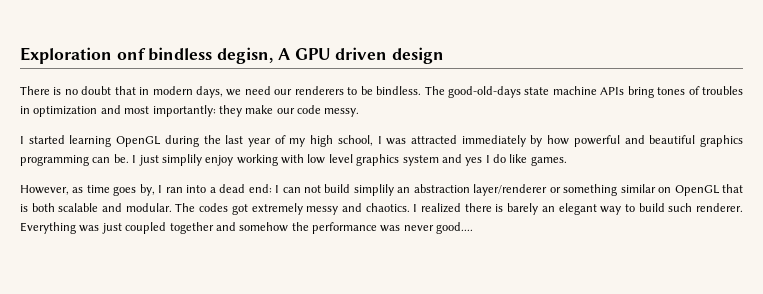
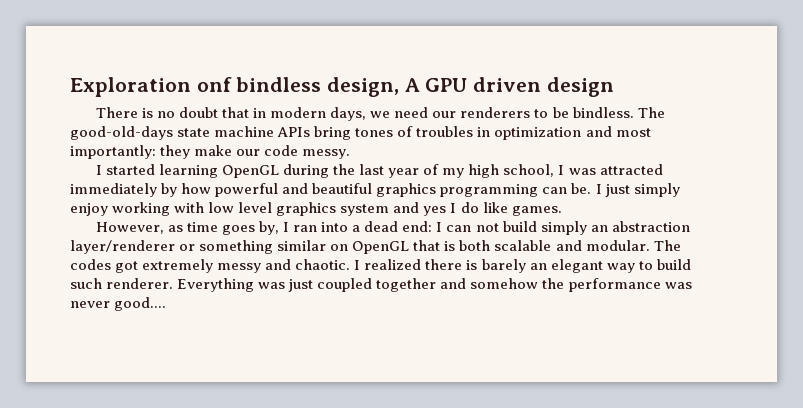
[217,47,274,64] degisn, -> [327,77,400,97] design,
[161,154,202,166] simplily -> [633,183,680,197] simply
[353,184,394,196] simplily -> [540,221,587,235] simply
[365,203,410,212] chaotics. -> [295,259,351,270] chaotic.

